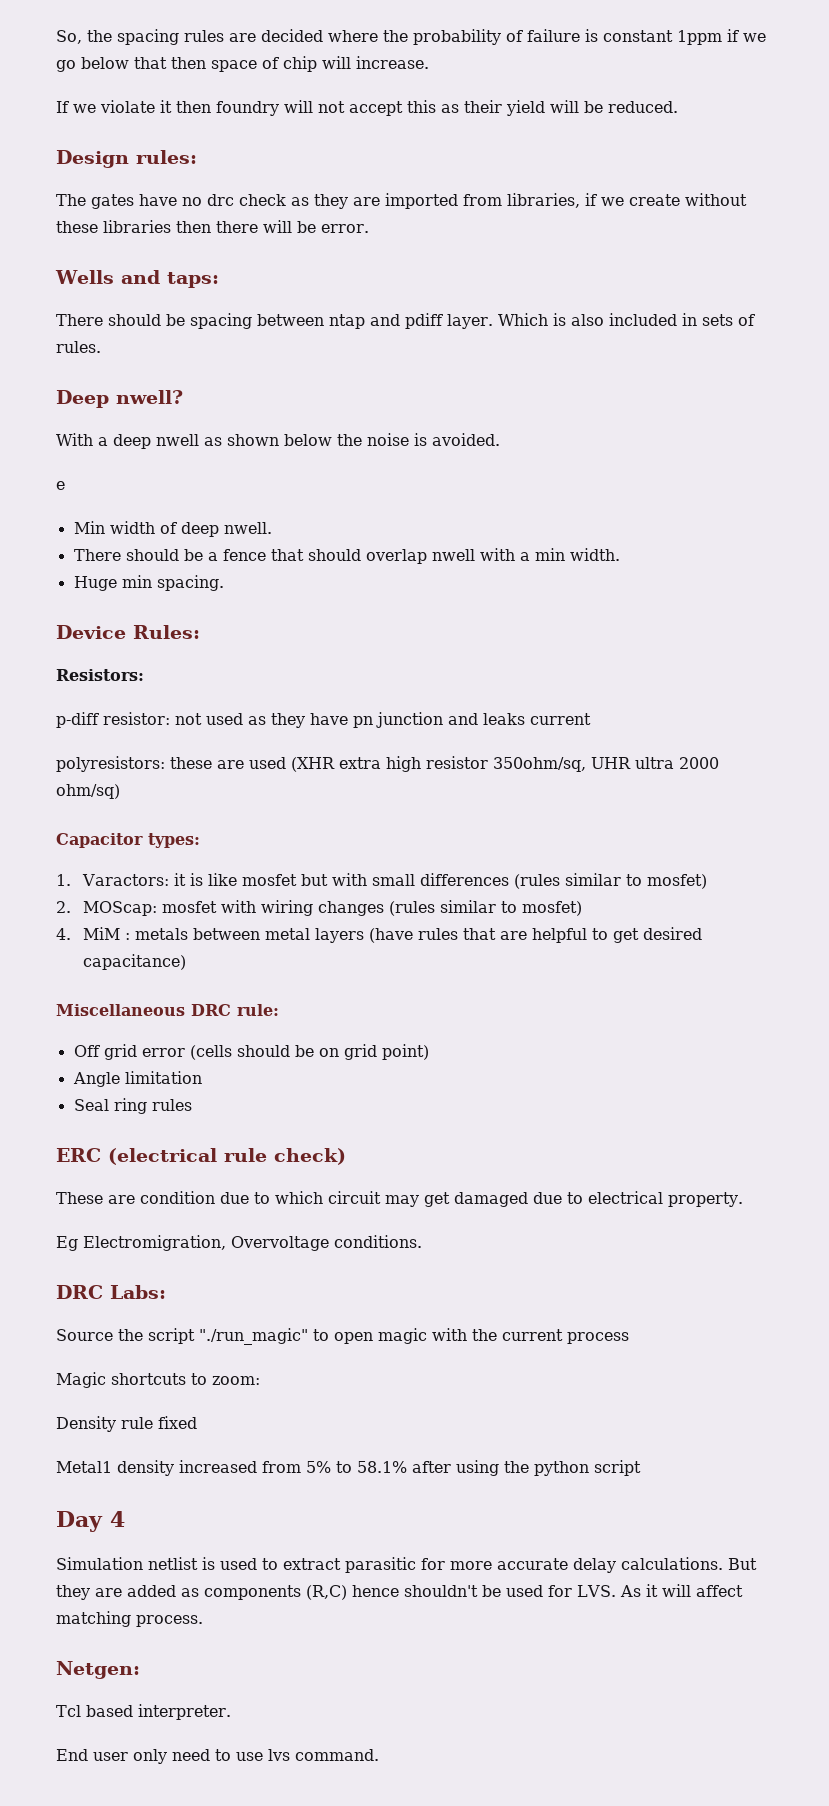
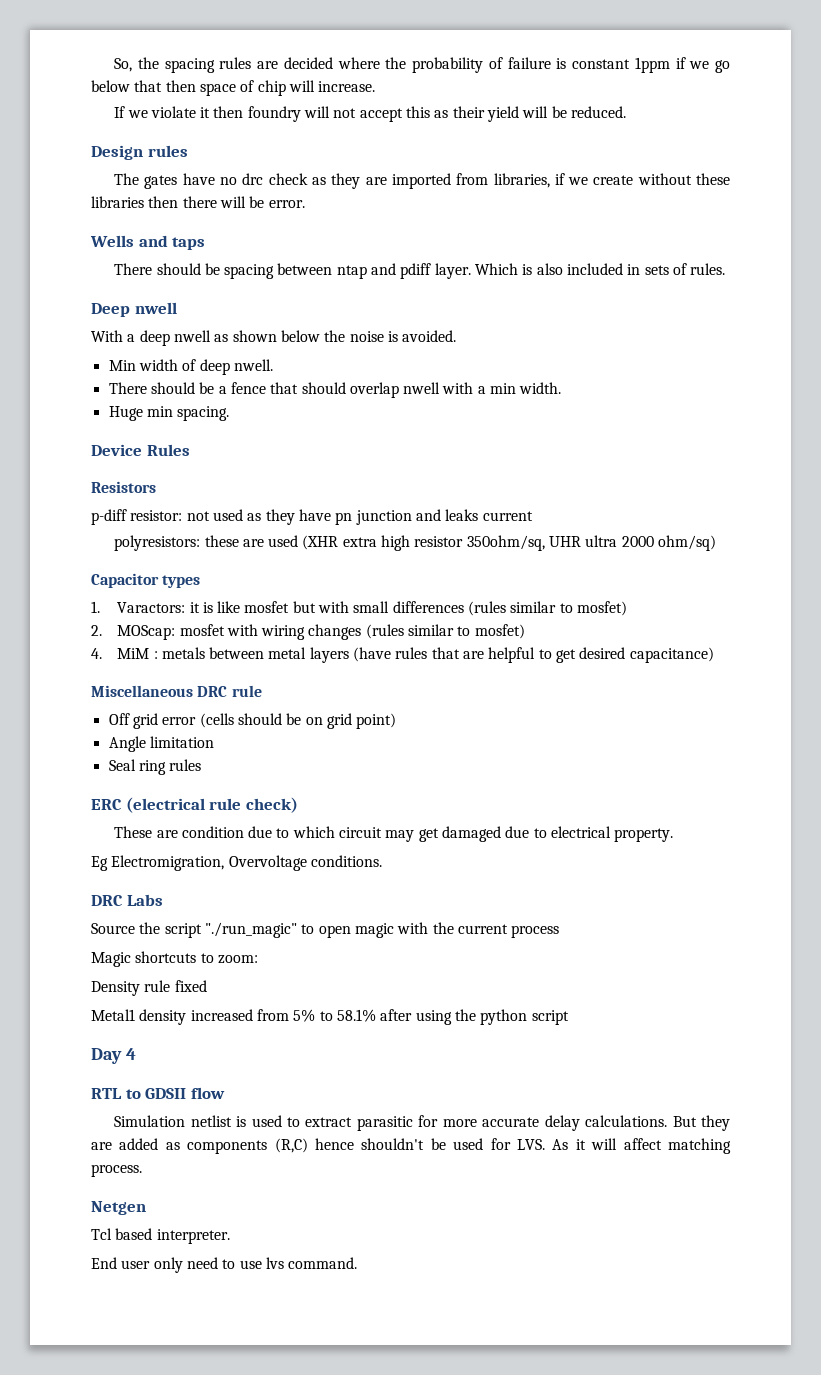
[136,150,197,164] rules: -> [147,145,188,157] rules
[166,272,219,288] taps: -> [172,237,206,250] taps
[116,390,183,404] nwell? -> [134,302,177,314] nwell
[56,481,65,490] // e -> (457, 336) none
[133,625,200,639] [56,669,144,681] Rules: // Resistors: -> [146,444,190,456] [91,481,156,493] Rules // Resistors
[148,833,200,848] types: -> [162,575,201,588] types
[237,1004,279,1016] rule: -> [231,685,262,697] rule
[110,1285,166,1299] Labs: -> [126,894,163,906] Labs
(125, 1519) none -> [91,1087,225,1099] // RTL to GDSII flow
[56,1661,140,1679] Netgen: -> [91,1201,146,1215] Netgen

